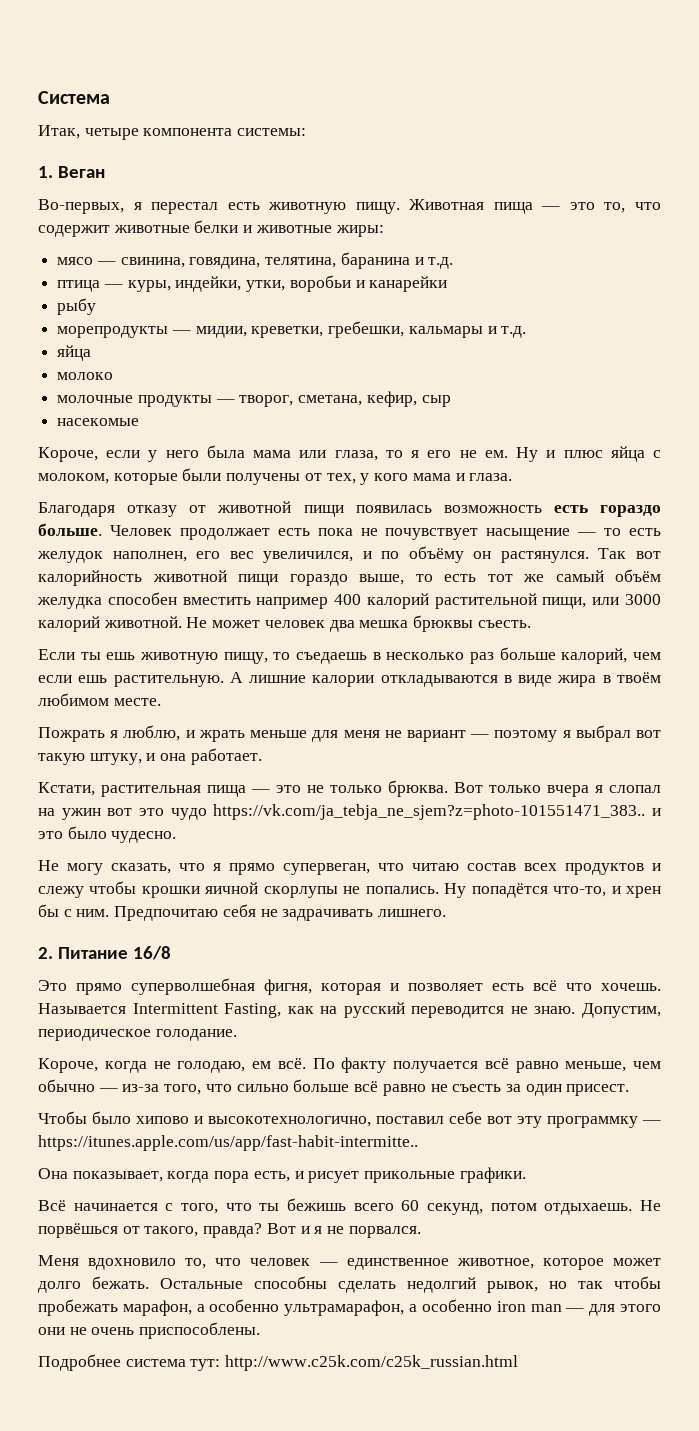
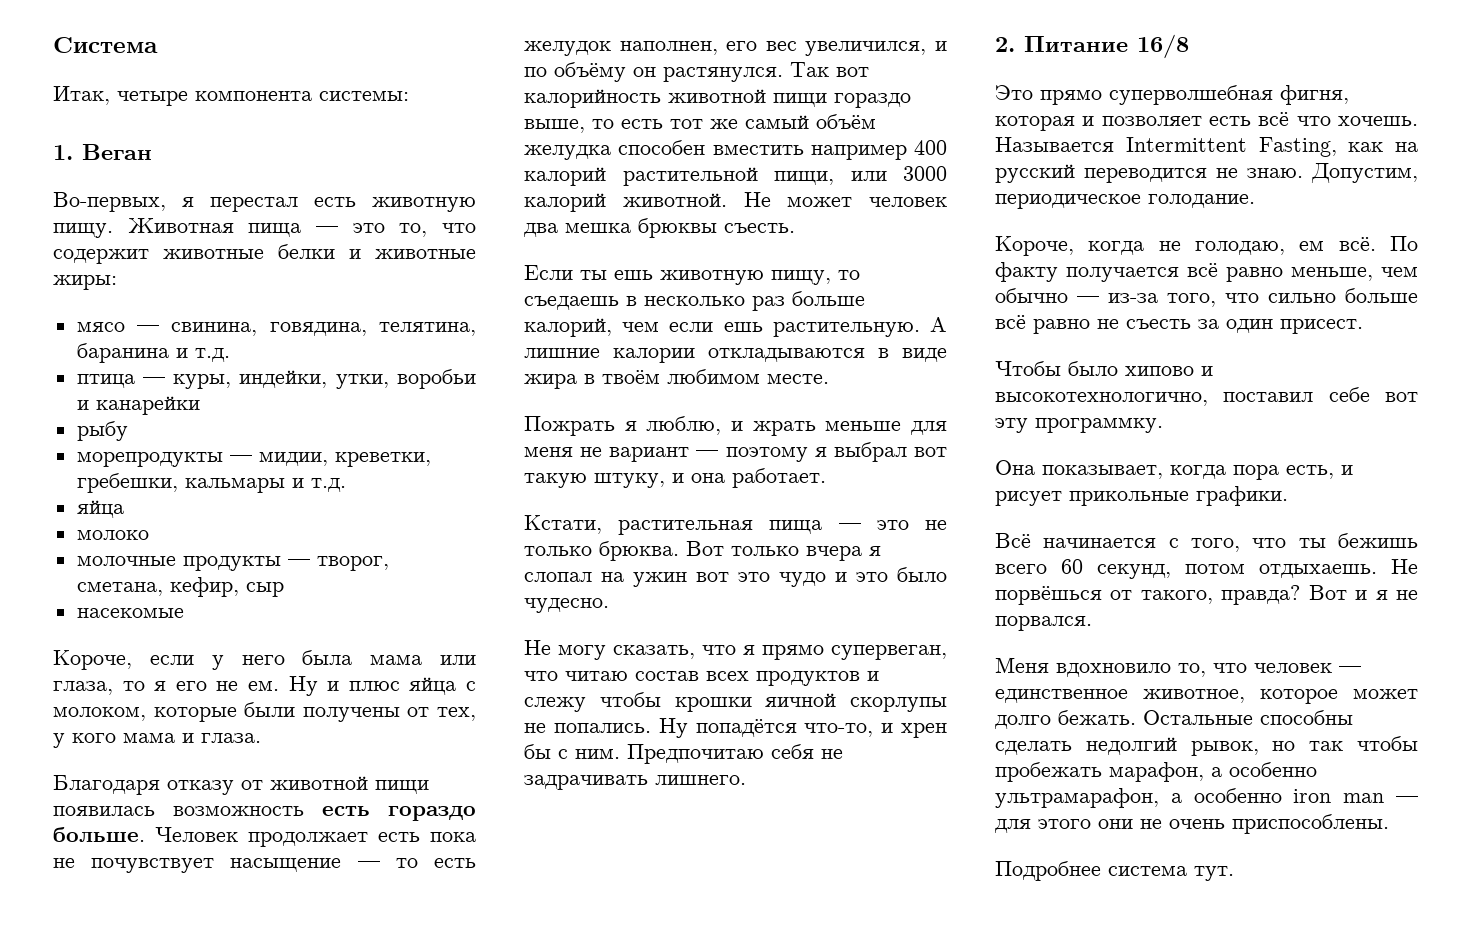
[213,804,646,820] https://vk.com/ja_tebja_ne_sjem?z=photo-101551471_383.. -> (826, 579) none
[547,1116,661,1128] [38,1135,418,1151] программку — https://itunes.apple.com/us/app/fast-habit-intermitte.. -> [1035,418,1163,433] программку.
[190,1355,519,1371] тут: http://www.c25k.com/c25k_russian.html -> [1194,866,1234,881] тут.

